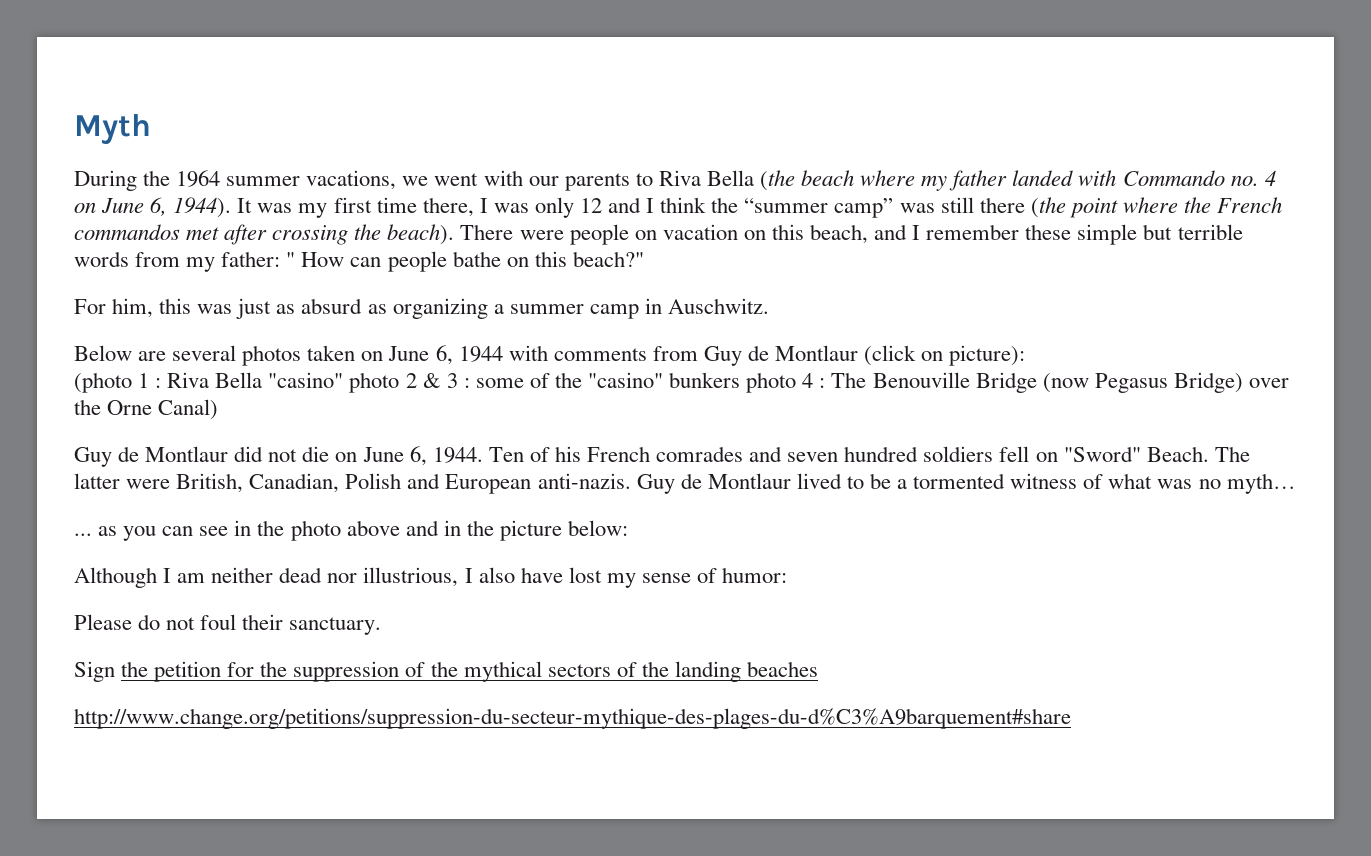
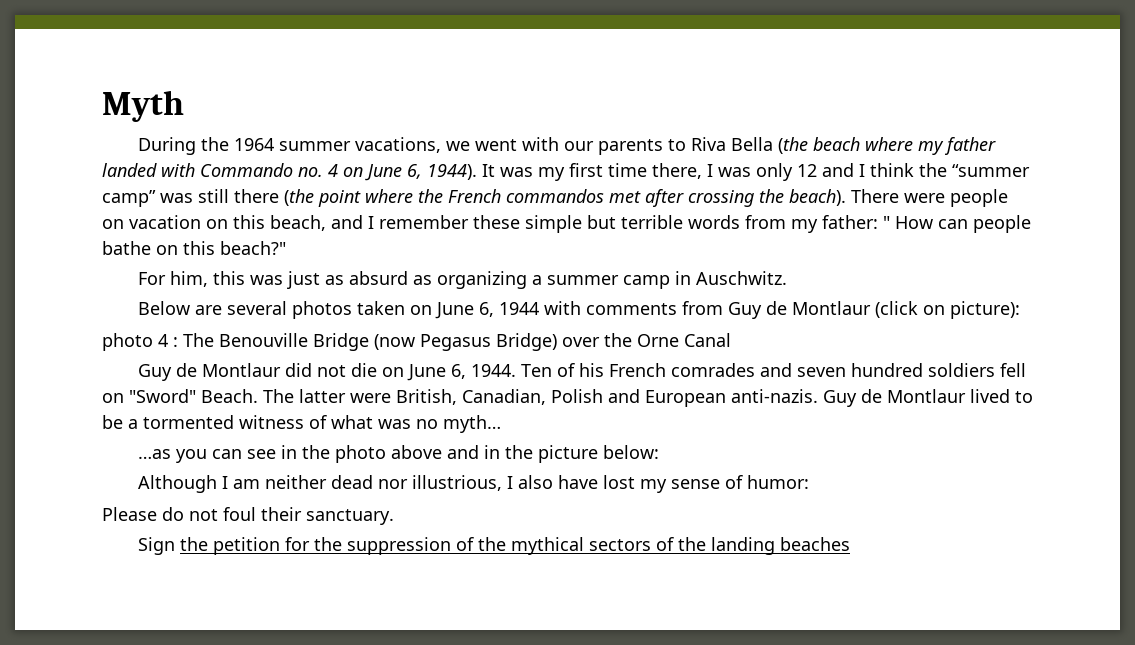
[74,372,741,393] (photo 1 : Riva Bella "casino" photo 2 & 3 : some of the "casino" bunkers -> (1020, 310) none
[158,399,219,420] Canal) -> [684,333,731,347] Canal
[74,526,118,536] ... as -> [137,449,171,459] …as
[74,708,1071,729] // http://www.change.org/petitions/suppression-du-secteur-mythique-des-plages-du-d%C3%A9barquement#share -> (850, 544) none

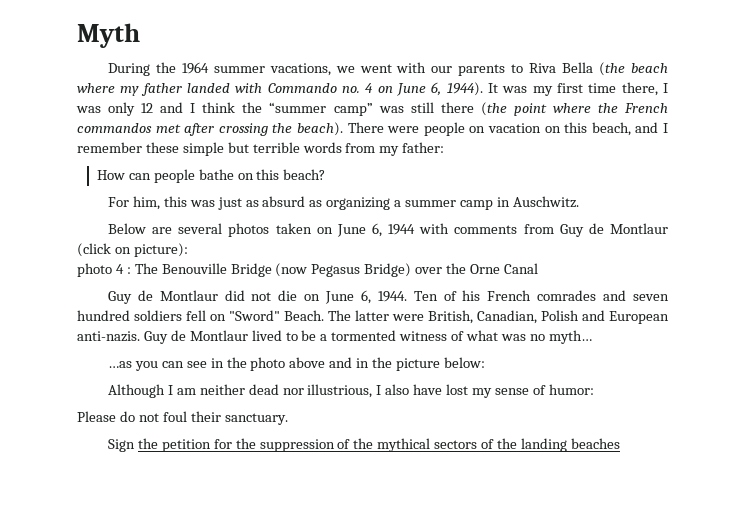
[883,216,890,229] " -> (445, 147) //
[220,241,286,255] beach?" -> [283,169,326,180] beach?

